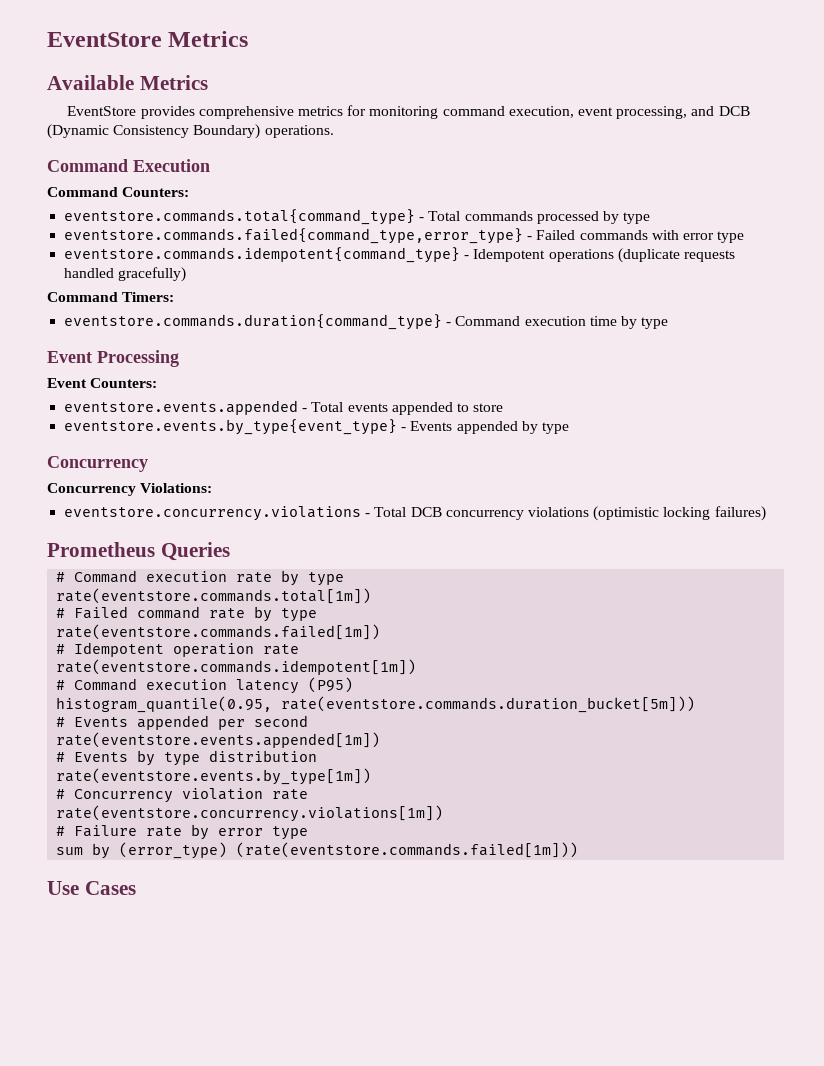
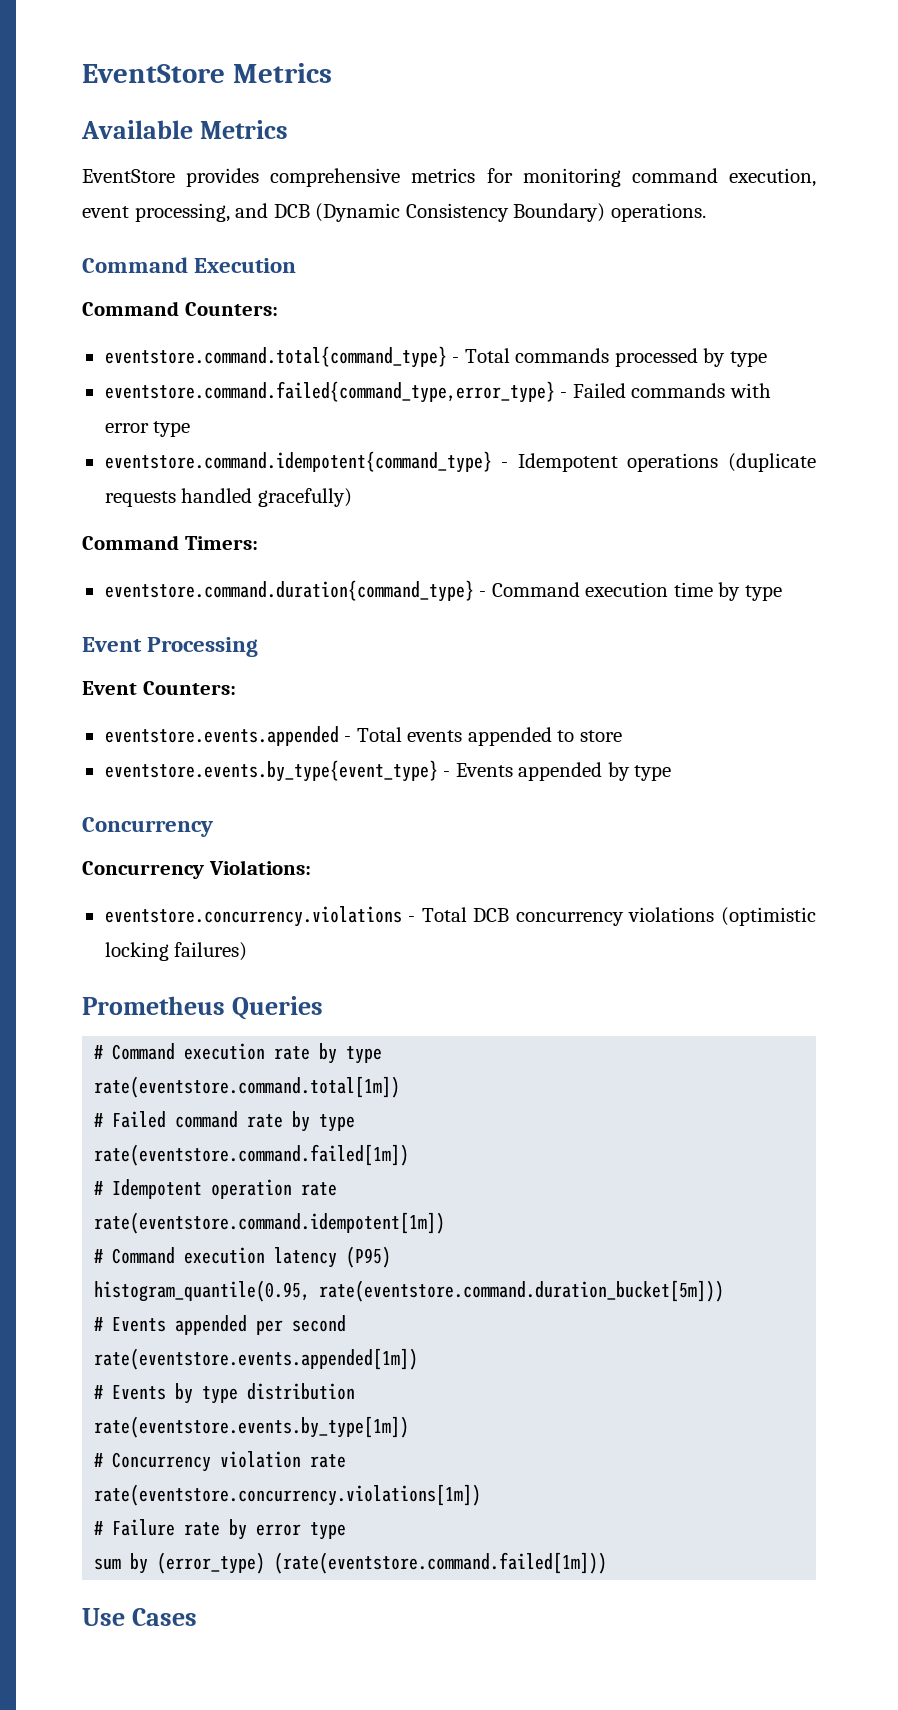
[64,209,416,225] eventstore.commands.total{command_type} -> [104,346,447,368] eventstore.command.total{command_type}
[64,228,524,244] eventstore.commands.failed{command_type,error_type} -> [104,381,555,403] eventstore.command.failed{command_type,error_type}
[64,247,461,263] eventstore.commands.idempotent{command_type} -> [104,451,492,473] eventstore.command.idempotent{command_type}
[64,314,443,330] eventstore.commands.duration{command_type} -> [104,580,474,602] eventstore.command.duration{command_type}
[56,588,372,604] rate(eventstore.commands.total[1m]) -> [94,1076,401,1098] rate(eventstore.command.total[1m])
[56,624,381,640] rate(eventstore.commands.failed[1m]) -> [94,1144,410,1166] rate(eventstore.command.failed[1m])
[56,659,417,675] rate(eventstore.commands.idempotent[1m]) -> [94,1212,446,1234] rate(eventstore.command.idempotent[1m])
[281,696,696,713] rate(eventstore.commands.duration_bucket[5m])) -> [319,1280,725,1302] rate(eventstore.command.duration_bucket[5m]))
[236,842,579,858] (rate(eventstore.commands.failed[1m])) -> [274,1552,608,1574] (rate(eventstore.command.failed[1m]))

